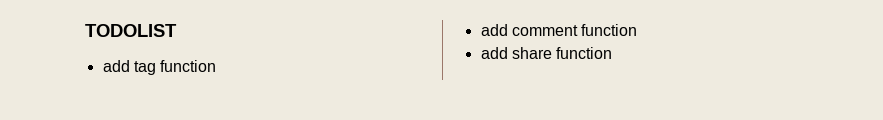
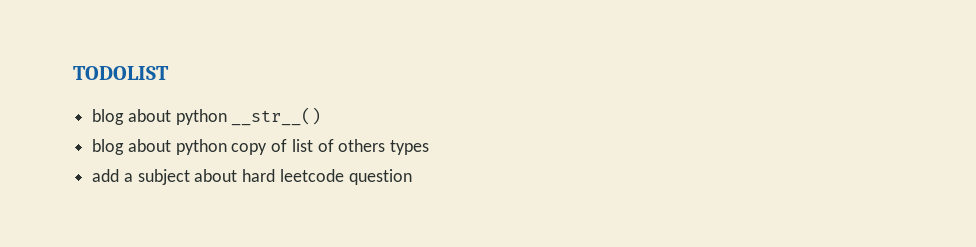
[102,60,217,75] [480,24,638,36] [480,47,613,59] add tag function // add comment function // add share function -> [92,107,322,126] [92,139,430,155] [92,169,412,185] blog about python __str__() // blog about python copy of list of others types // add a subject about hard leetcode question

